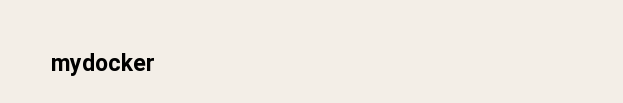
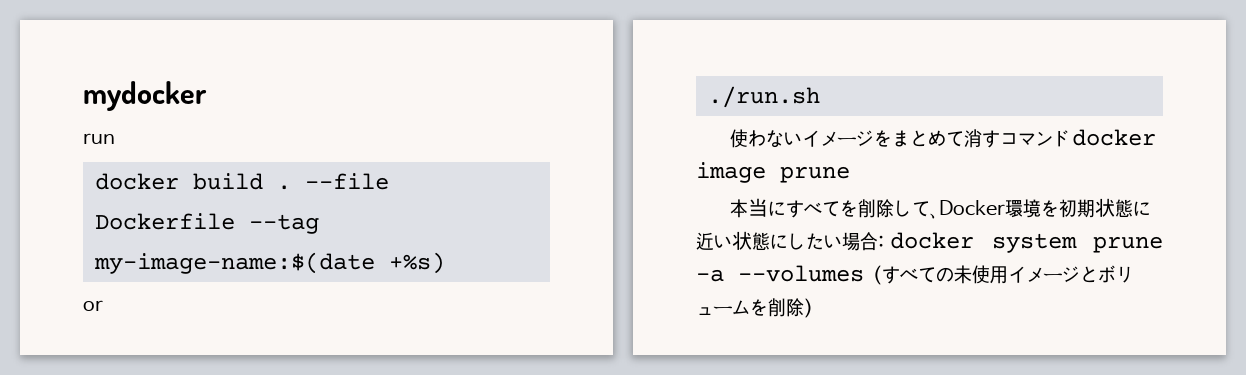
(155, 64) none -> [83,133,115,144] [94,173,389,190] [94,213,319,234] [93,252,445,274] [83,300,103,311] [707,86,820,108] [730,129,1157,148] [696,162,850,183] [730,198,1152,219] [696,231,1163,253] [696,265,1134,285] [696,298,822,318] // run // docker build . --file Dockerfile --tag my-image-name:$(date +%s) // or // ./run.sh // 使わないイメージをまとめて消すコマンドdocker image prune // 本当にすべてを削除して、Docker環境を初期状態に近い状態にしたい場合: docker system prune -a --volumes（すべての未使用イメージとボリュームを削除）

